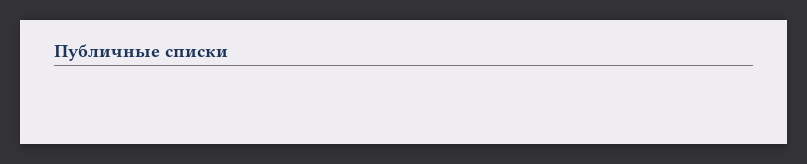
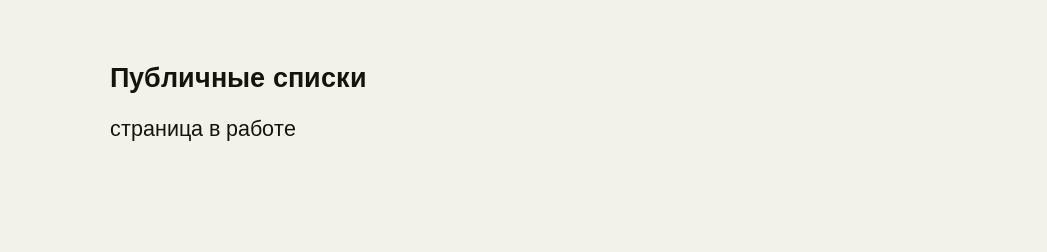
(228, 52) none -> [110,119,296,141] // страница в работе

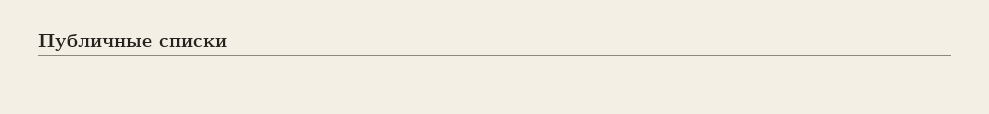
[110,119,296,141] // страница в работе -> (227, 42) none

